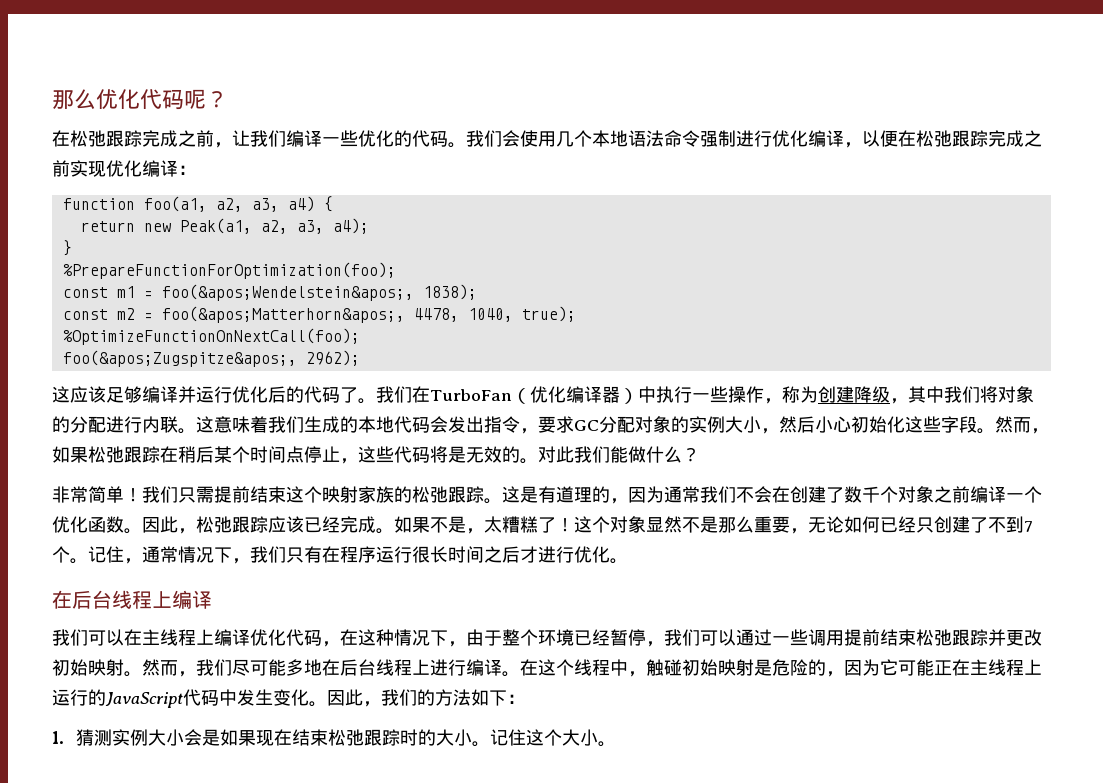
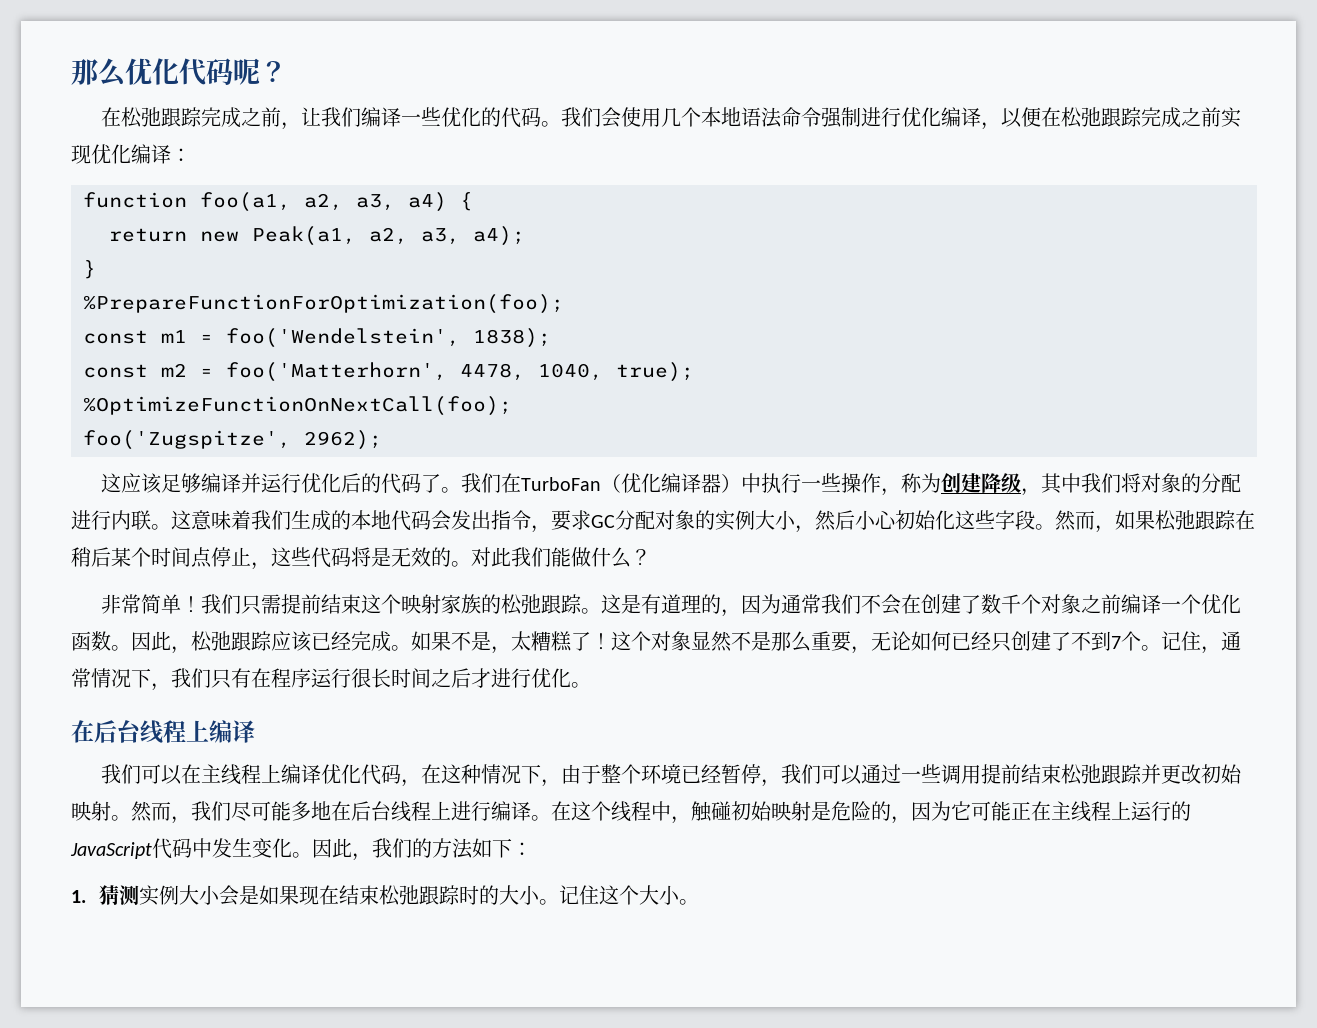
[161,284,414,301] foo(&apos;Wendelstein&apos;, -> [226,328,460,348] foo('Wendelstein',
[161,306,405,323] foo(&apos;Matterhorn&apos;, -> [226,362,447,382] foo('Matterhorn',
[62,350,297,367] foo(&apos;Zugspitze&apos;, -> [83,430,291,450] foo('Zugspitze',

